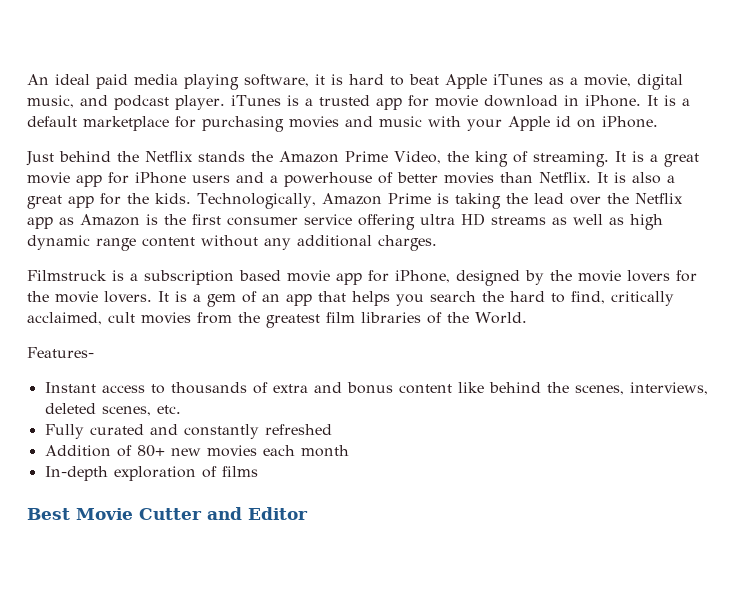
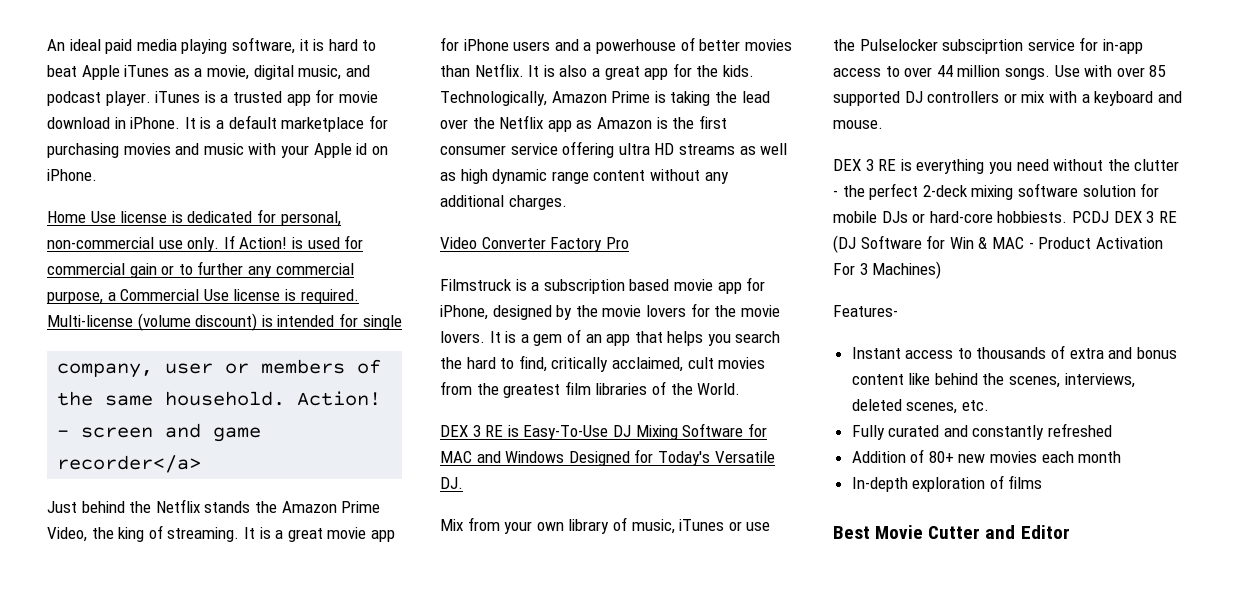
(658, 122) none -> [47,209,341,226] [47,235,364,252] [47,261,354,278] [47,289,359,304] [47,313,402,331] [57,359,382,378] [57,391,382,406] [57,423,262,442] [57,455,202,473] // Home Use license is dedicated for personal, non-commercial use only. If Action! is used for commercial gain or to further any commercial purpose, a Commercial Use license is required. Multi-license (volume discount) is intended for single // company, user or members of the same household. Action! - screen and game recorder</a>
(437, 243) none -> [440,237,629,252] // Video Converter Factory Pro
(527, 318) none -> [440,423,767,440] [440,449,775,466] [440,477,463,489] [440,517,771,534] [833,37,1143,54] [833,65,1167,80] [833,91,1182,106] [833,120,883,129] [833,159,1180,174] [833,183,1160,200] [833,211,1177,223] [833,235,1163,253] [833,261,942,279] // DEX 3 RE is Easy-To-Use DJ Mixing Software for MAC and Windows Designed for Today's Versatile DJ. // Mix from your own library of music, iTunes or use the Pulselocker subsciprtion service for in-app access to over 44 million songs. Use with over 85 supported DJ controllers or mix with a keyboard and mouse. // DEX 3 RE is everything you need without the clutter - the perfect 2-deck mixing software solution for mobile DJs or hard-core hobbiests. PCDJ DEX 3 RE (DJ Software for Win & MAC - Product Activation For 3 Machines)

